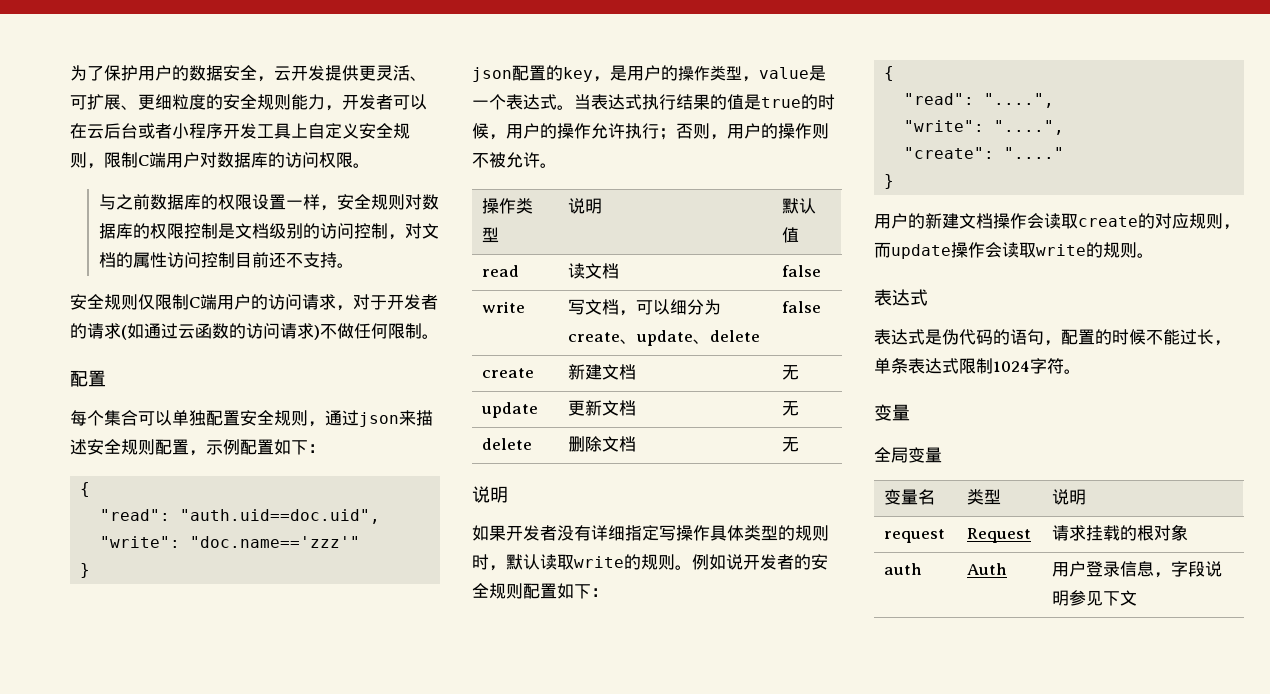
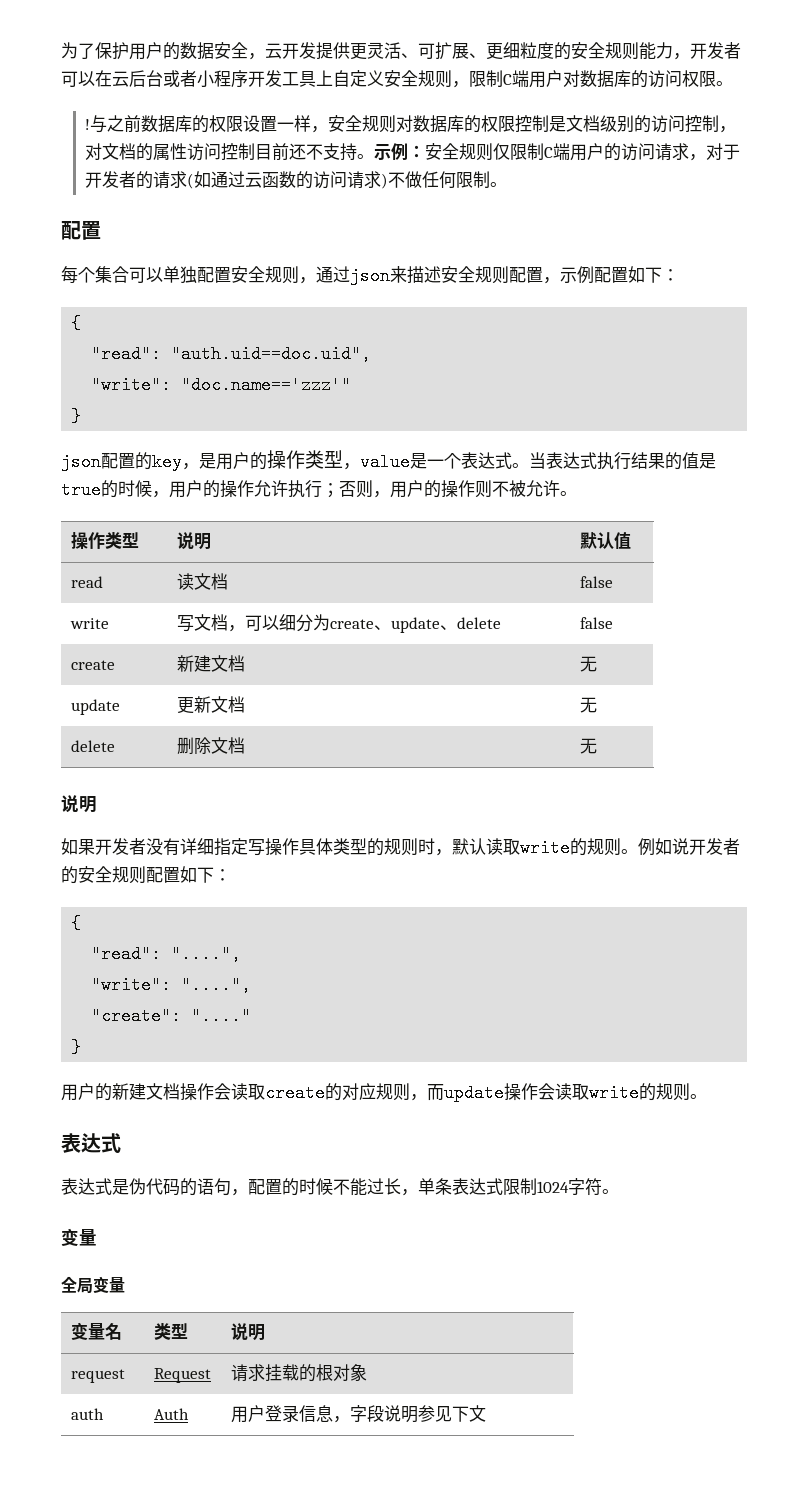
(370, 165) none -> [85,119,91,130] !
(354, 265) // -> [374,143,426,160] 示例：

